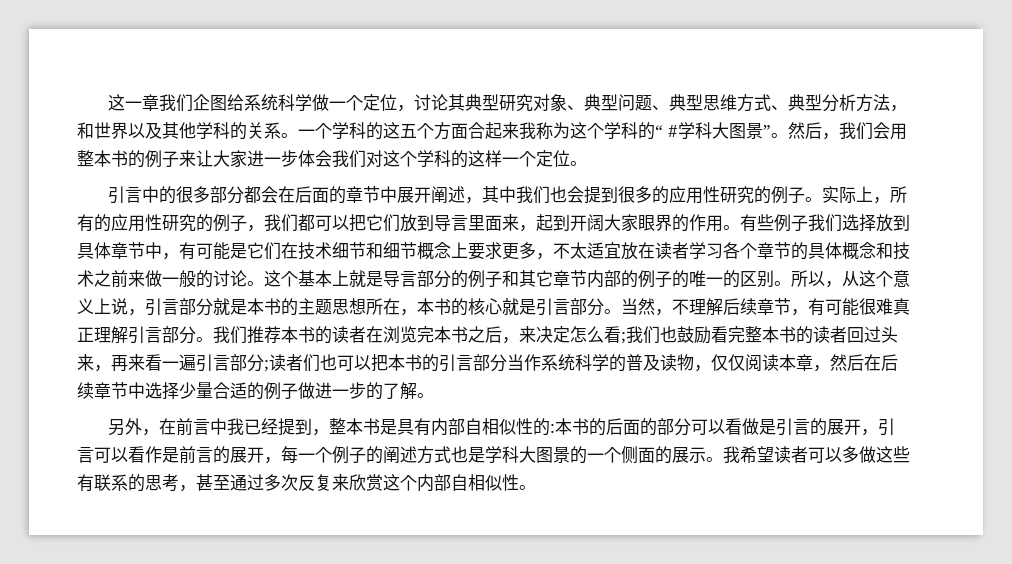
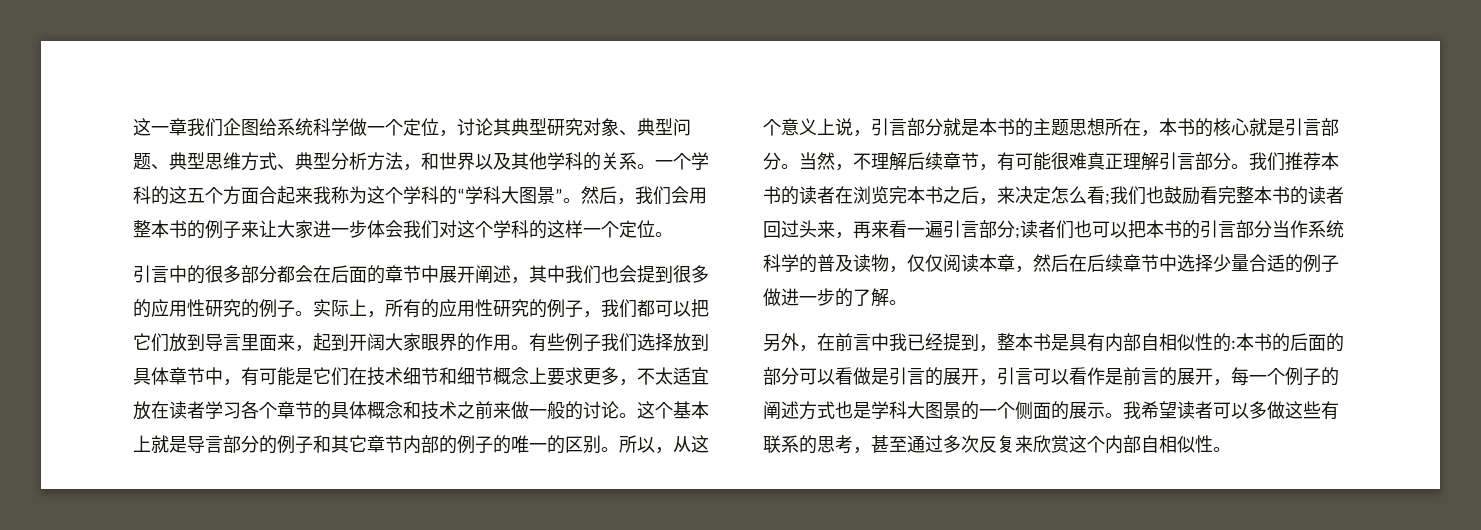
[667,125,678,137] # -> (465, 195) none

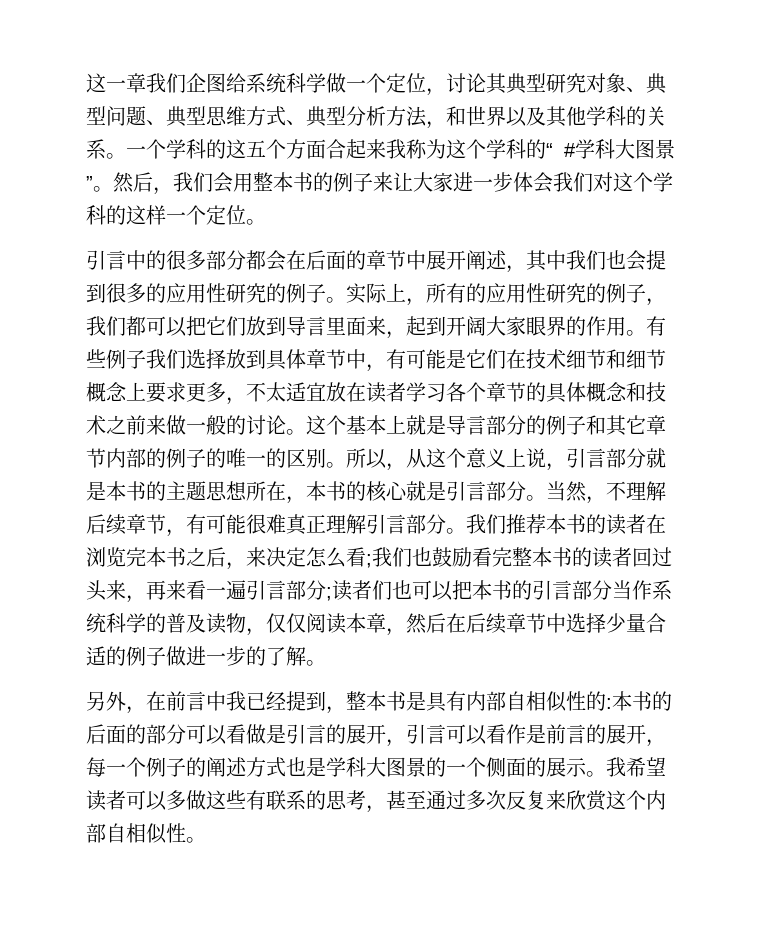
(465, 195) none -> [564,143,576,157] #

